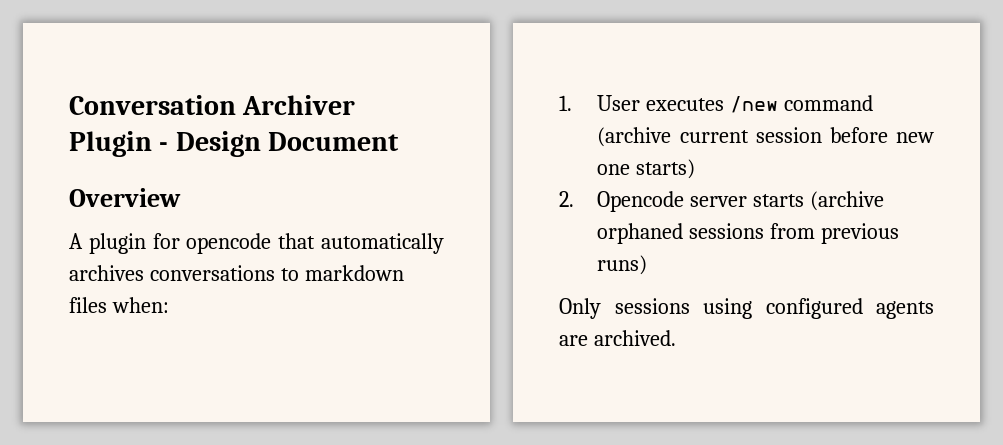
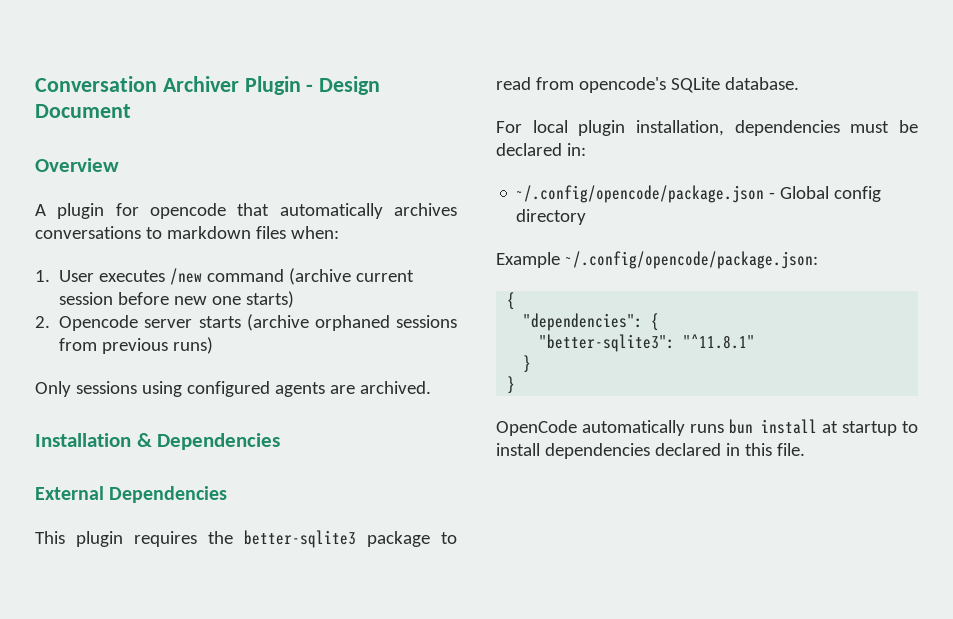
(676, 338) none -> [35,433,281,450] [35,486,228,503] [35,530,457,548] [496,77,799,93] [496,120,918,136] [496,143,586,156] [516,185,882,203] [516,209,587,225] [496,251,818,269] [507,292,516,310] [523,313,660,331] [539,334,756,352] [523,355,532,373] [507,376,516,394] [496,419,918,436] [496,443,805,459] // Installation & Dependencies // External Dependencies // This plugin requires the better-sqlite3 package to read from opencode's SQLite database. // For local plugin installation, dependencies must be declared in: // ~/.config/opencode/package.json - Global config directory // Example ~/.config/opencode/package.json: // { // "dependencies": { // "better-sqlite3": "^11.8.1" // } // } // OpenCode automatically runs bun install at startup to install dependencies declared in this file.

